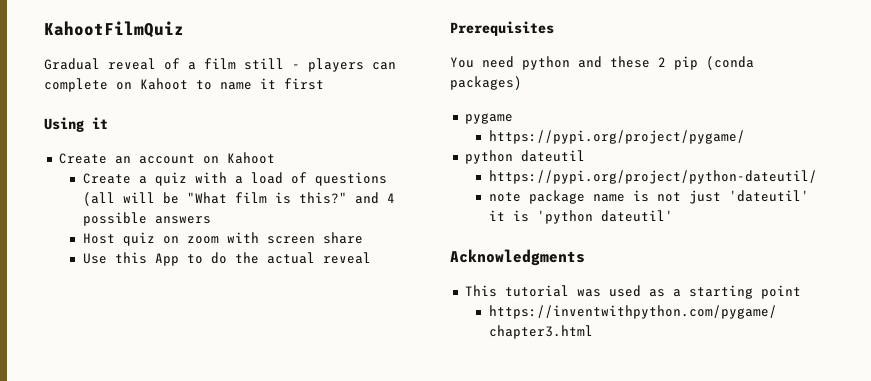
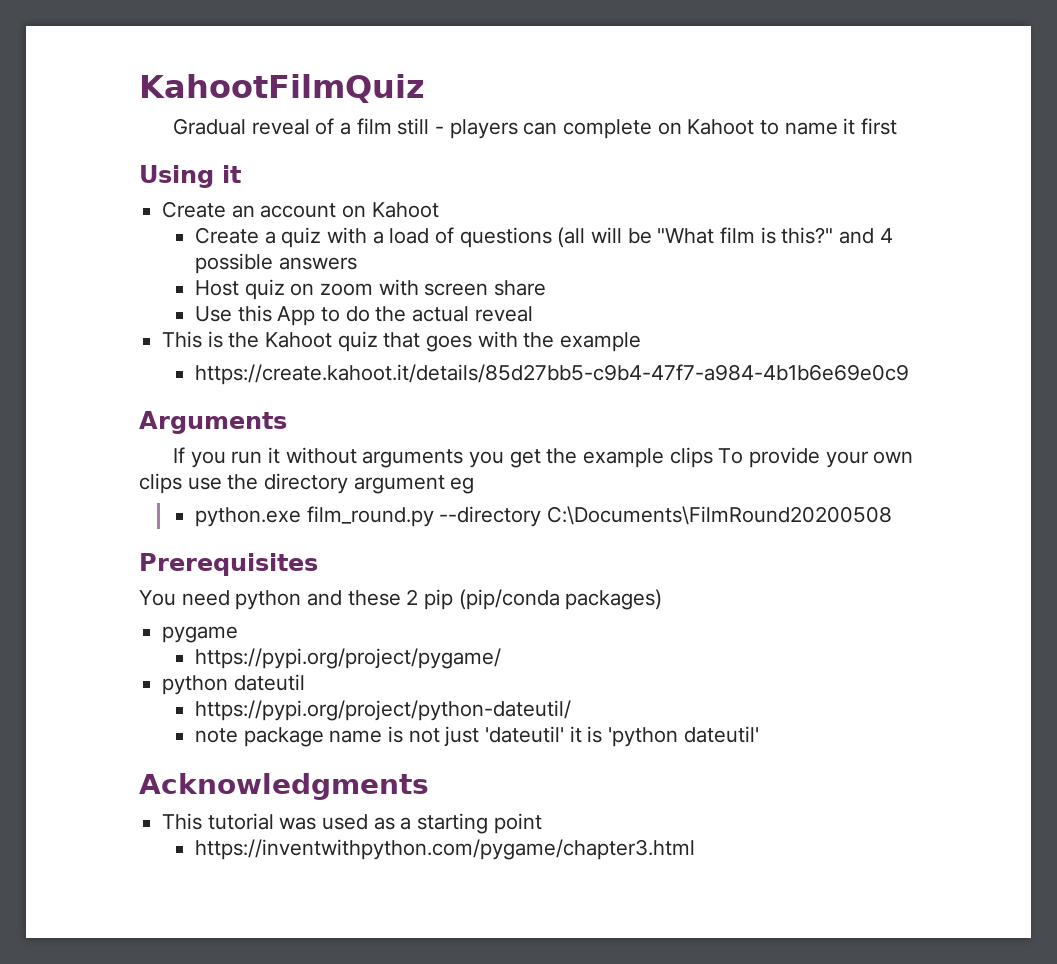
(371, 258) none -> [162,331,642,352] [195,364,910,385] [139,411,287,434] [173,447,914,468] [139,473,475,494] [195,506,893,527] // This is the Kahoot quiz that goes with the example // https://create.kahoot.it/details/85d27bb5-c9b4-47f7-a984-4b1b6e69e0c9 // Arguments // If you run it without arguments you get the example clips To provide your own clips use the directory argument eg // python.exe film_round.py --directory C:\Documents\FilmRound20200508
[706,56,754,70] (conda -> [458,589,560,610] (pip/conda

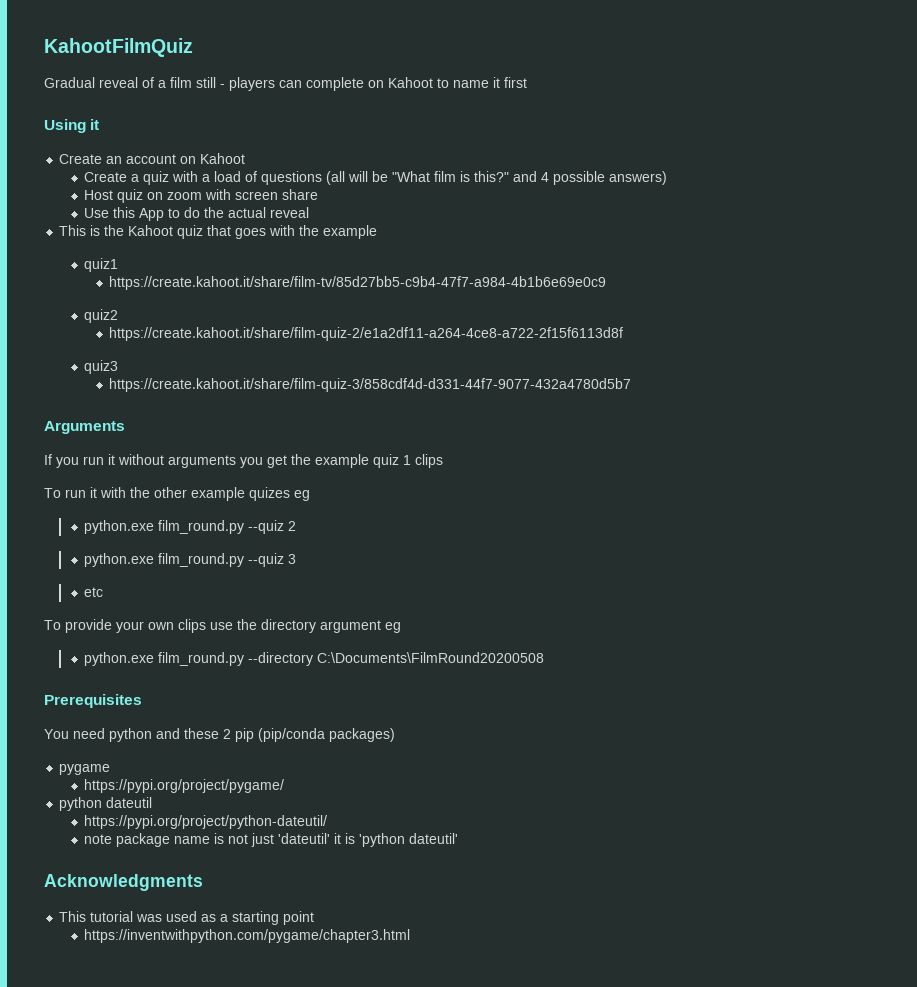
[278,257,357,270] answers -> [609,171,668,185] answers)
[195,364,910,385] https://create.kahoot.it/details/85d27bb5-c9b4-47f7-a984-4b1b6e69e0c9 -> [84,258,119,272] [109,276,607,290] [84,309,119,323] [109,327,624,341] [84,360,119,374] [109,378,632,392] quiz1 // https://create.kahoot.it/share/film-tv/85d27bb5-c9b4-47f7-a984-4b1b6e69e0c9 // quiz2 // https://create.kahoot.it/share/film-quiz-2/e1a2df11-a264-4ce8-a722-2f15f6113d8f // quiz3 // https://create.kahoot.it/share/film-quiz-3/858cdf4d-d331-44f7-9077-432a4780d5b7
[669,447,713,468] clips -> [373,454,443,468] [44,487,310,501] [84,520,297,534] [84,553,297,567] [84,587,104,597] quiz 1 clips // To run it with the other example quizes eg // python.exe film_round.py --quiz 2 // python.exe film_round.py --quiz 3 // etc //

